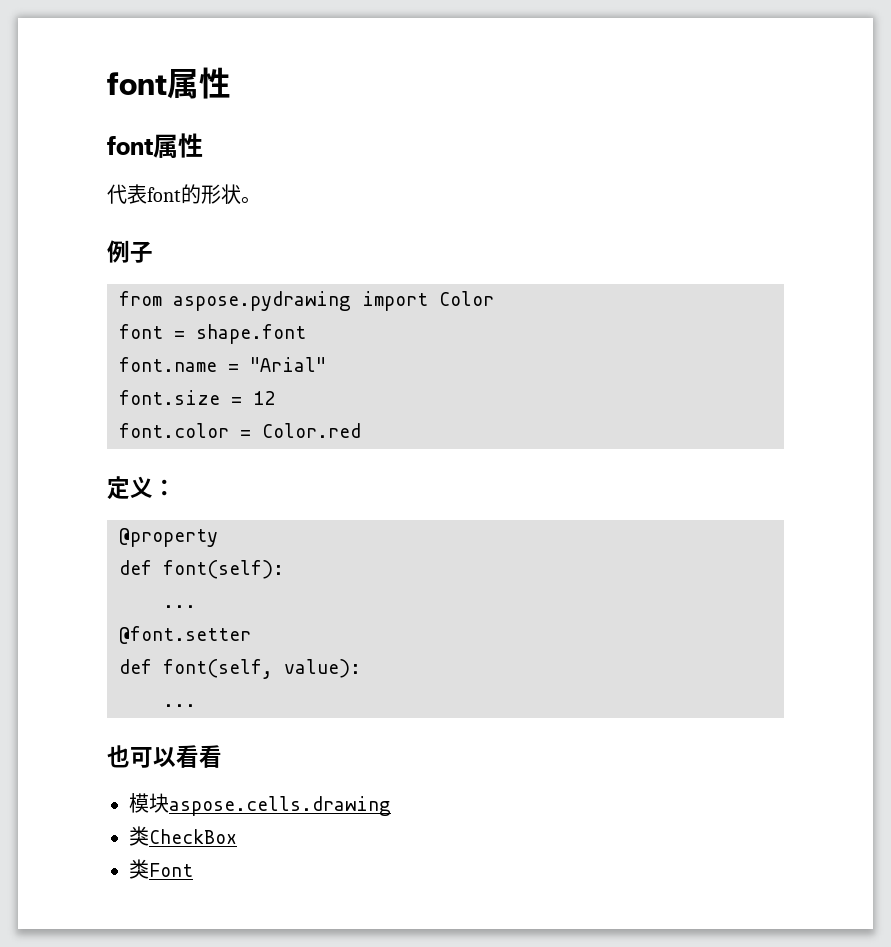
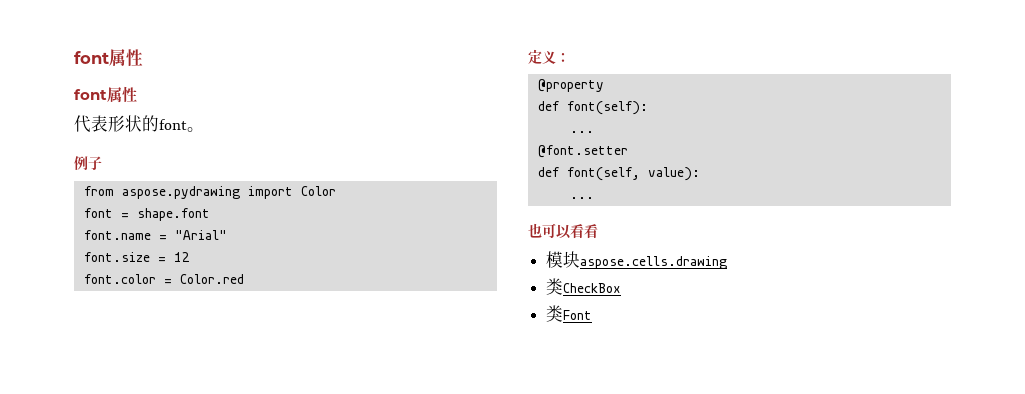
[147,184,241,204] font的形状 -> [108,115,187,132] 形状的font

